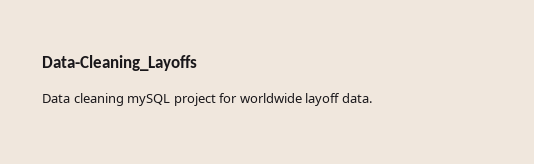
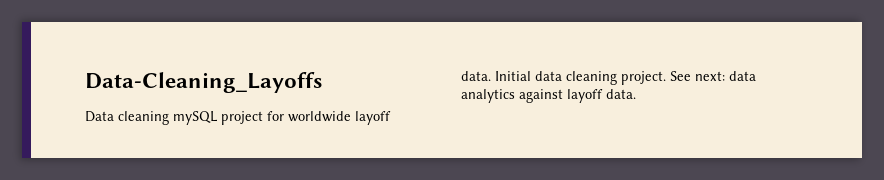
(372, 98) none -> [495,71,756,85] [461,89,636,103] Initial data cleaning project. See next: data analytics against layoff data.

